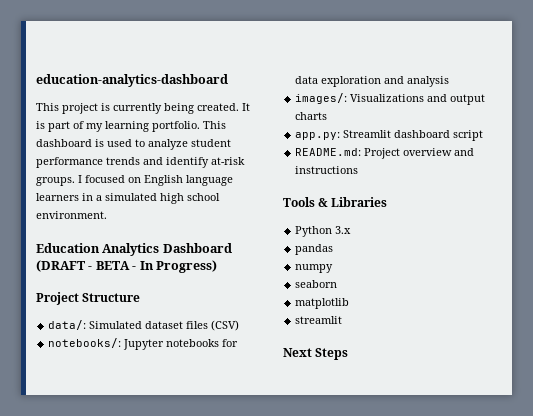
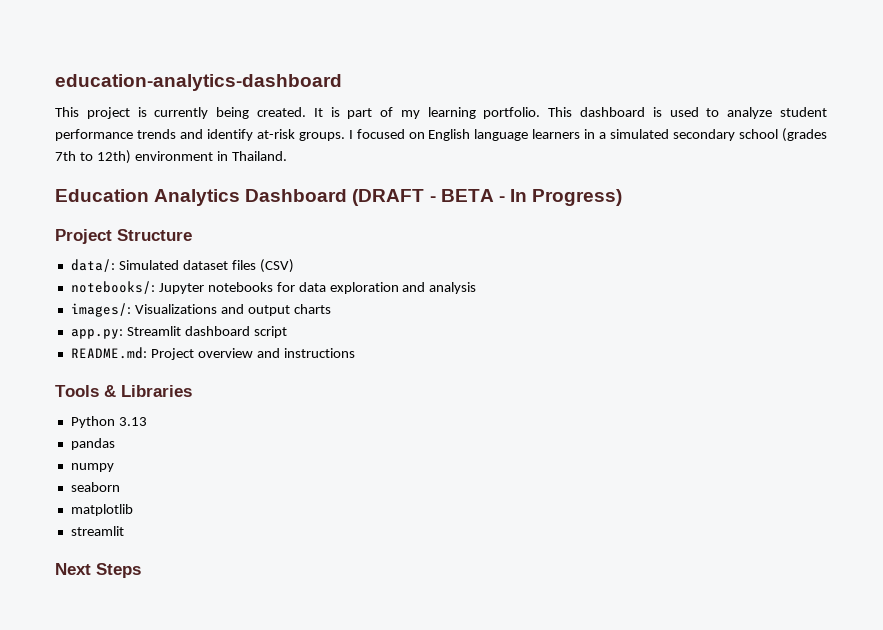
[160,193,220,204] [36,211,107,219] high school environment. -> [673,128,828,142] [55,150,287,164] secondary school (grades 7th to 12th) environment in Thailand.
[335,226,352,234] 3.x -> [118,417,147,426] 3.13

